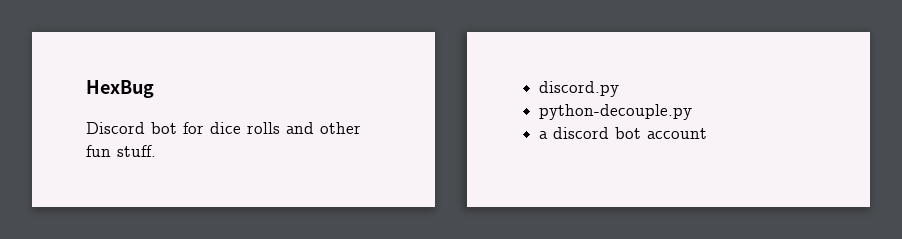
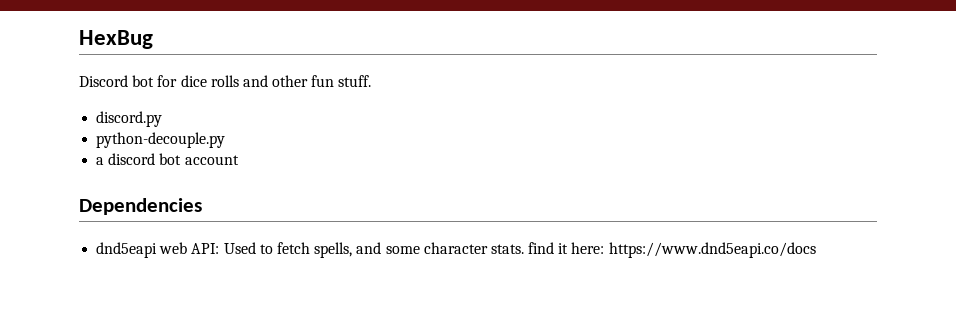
(708, 133) none -> [79,198,202,215] [96,242,816,258] // Dependencies // dnd5eapi web API: Used to fetch spells, and some character stats. find it here: https://www.dnd5eapi.co/docs

